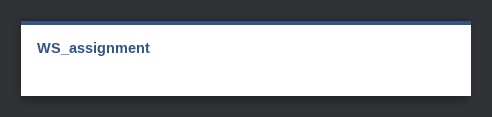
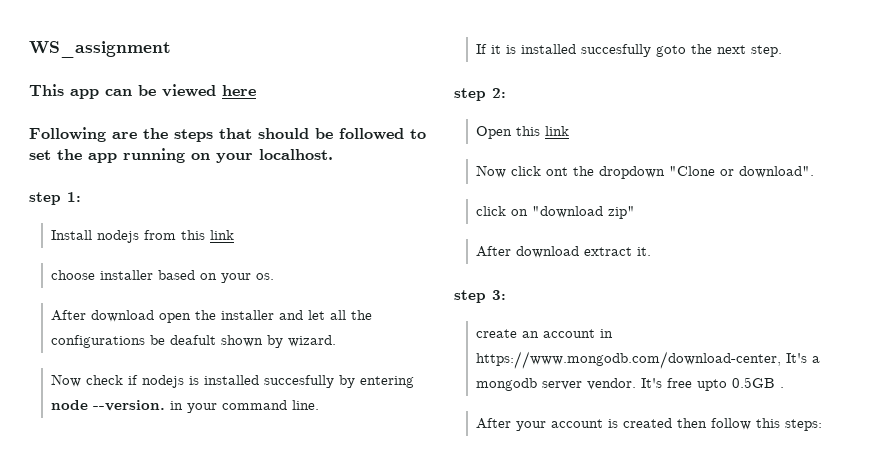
(150, 49) none -> [29,84,256,99] [29,127,426,142] [29,148,333,163] [29,192,81,205] [51,230,235,243] [51,270,275,283] [51,310,373,323] [51,335,337,348] [51,374,415,388] [51,400,320,413] [476,44,783,57] [454,88,506,101] [476,126,570,139] [476,165,815,179] [476,206,636,219] [476,246,652,258] [454,290,506,303] [476,329,614,338] [476,351,821,369] [476,377,785,391] [476,418,823,431] // This app can be viewed here // Following are the steps that should be followed to set the app running on your localhost. // step 1: // Install nodejs from this link // choose installer based on your os. // After download open the installer and let all the configurations be deafult shown by wizard. // Now check if nodejs is installed succesfully by entering node --version. in your command line. // If it is installed succesfully goto the next step. // step 2: // Open this link // Now click ont the dropdown "Clone or download". // click on "download zip" // After download extract it. // step 3: // create an account in https://www.mongodb.com/download-center, It's a mongodb server vendor. It's free upto 0.5GB . // After your account is created then follow this steps:

